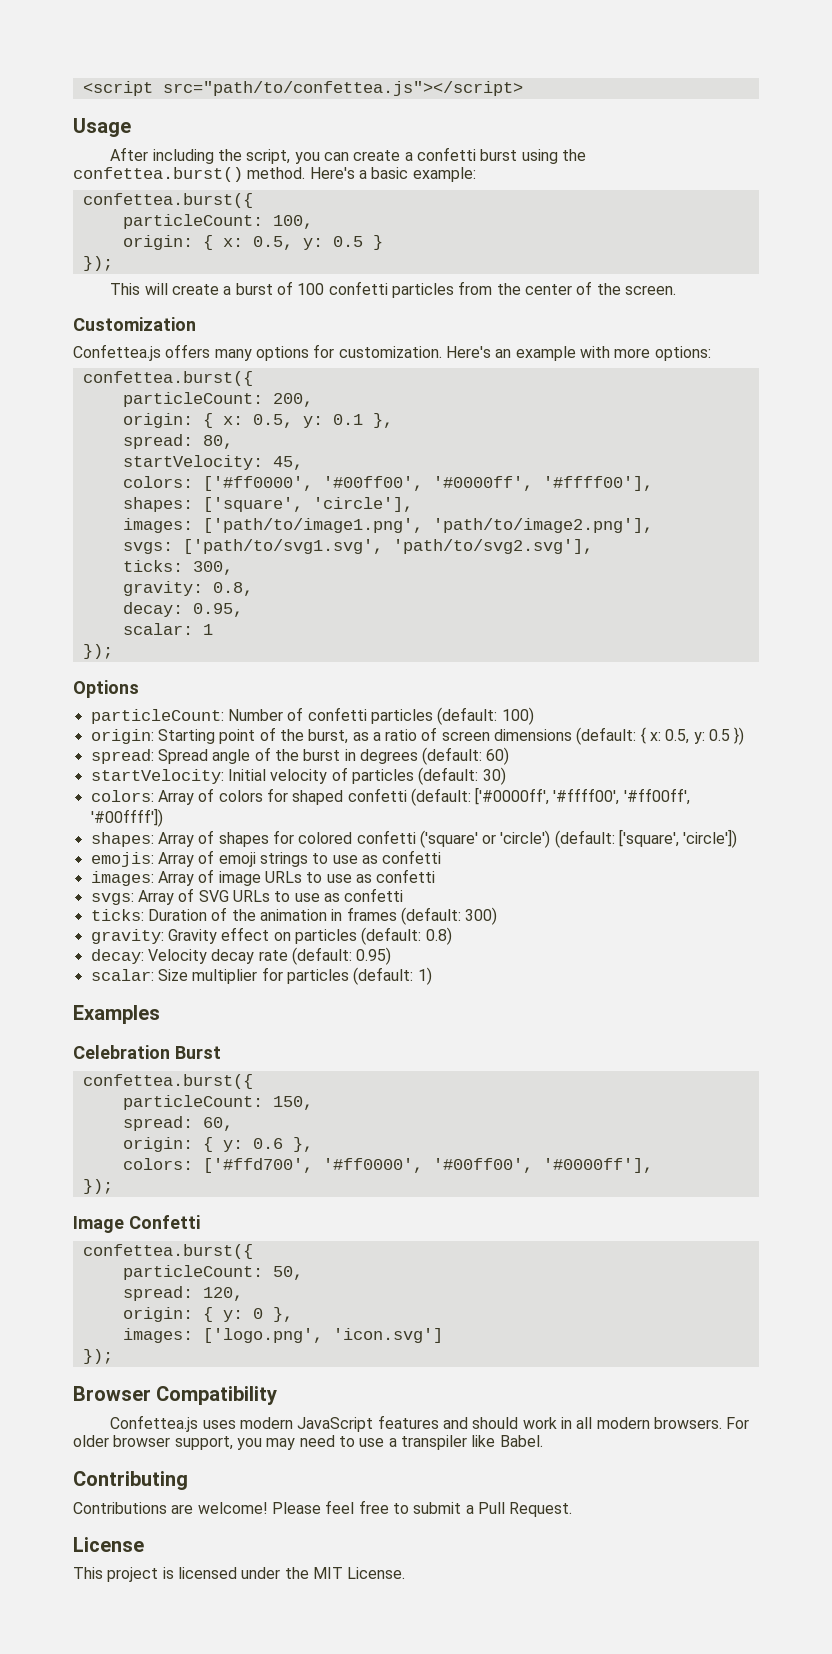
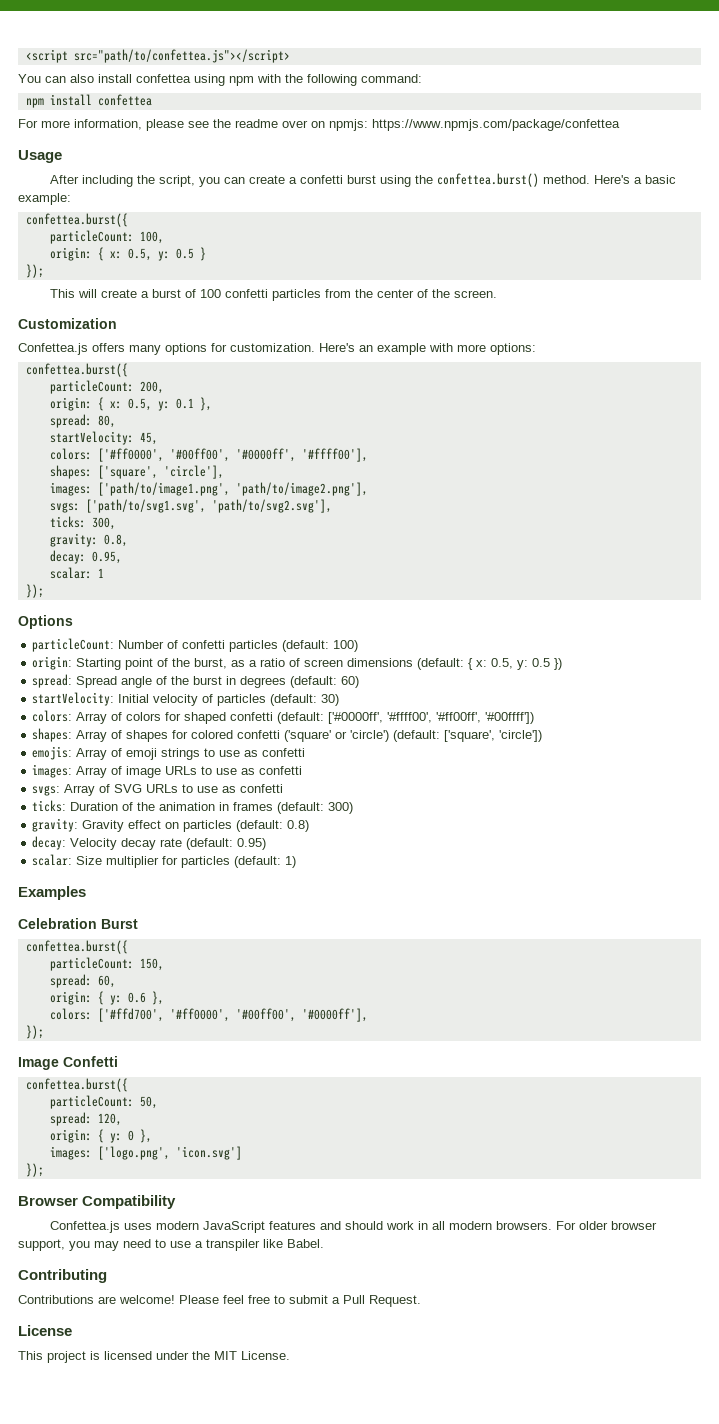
(523, 88) none -> [18,74,422,86] [25,94,152,108] [18,119,620,131] // You can also install confettea using npm with the following command: // npm install confettea // For more information, please see the readme over on npmjs: https://www.npmjs.com/package/confettea

